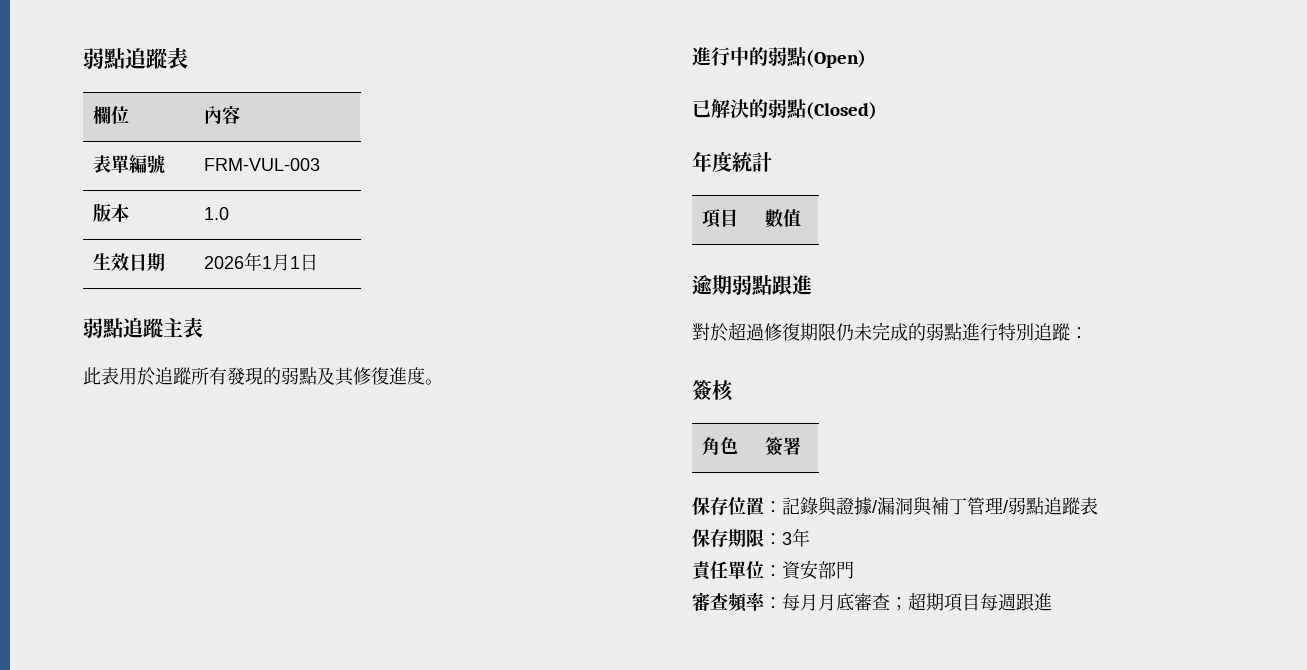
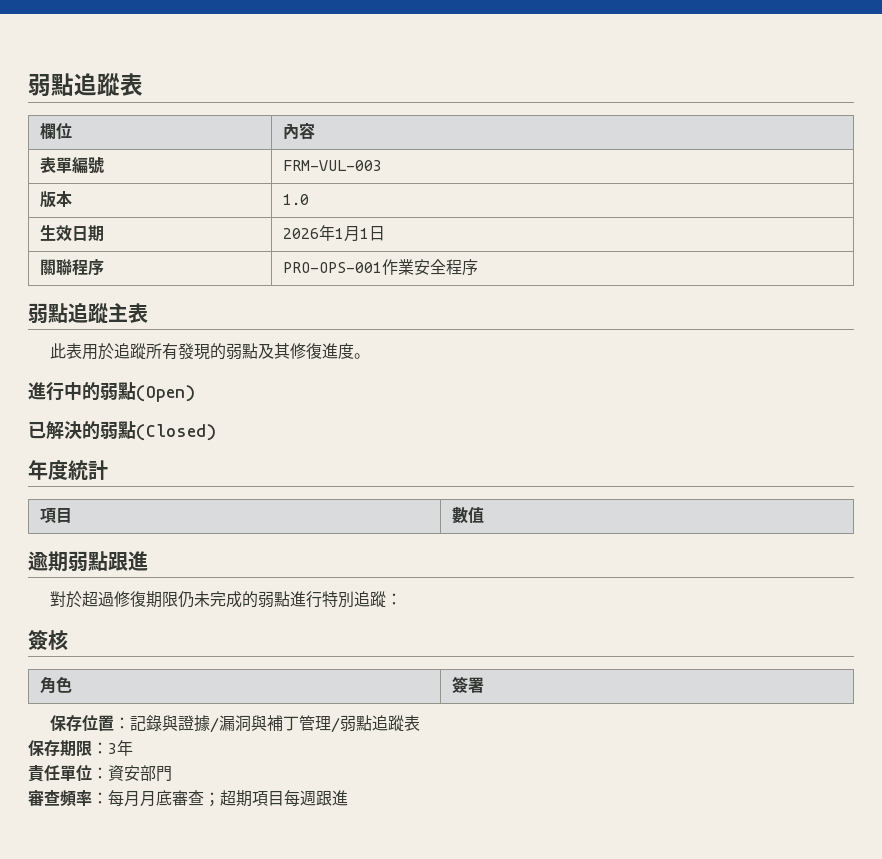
(318, 262) none -> [40,259,105,276] [283,259,479,276] // 關聯程序 | PRO-OPS-001作業安全程序

